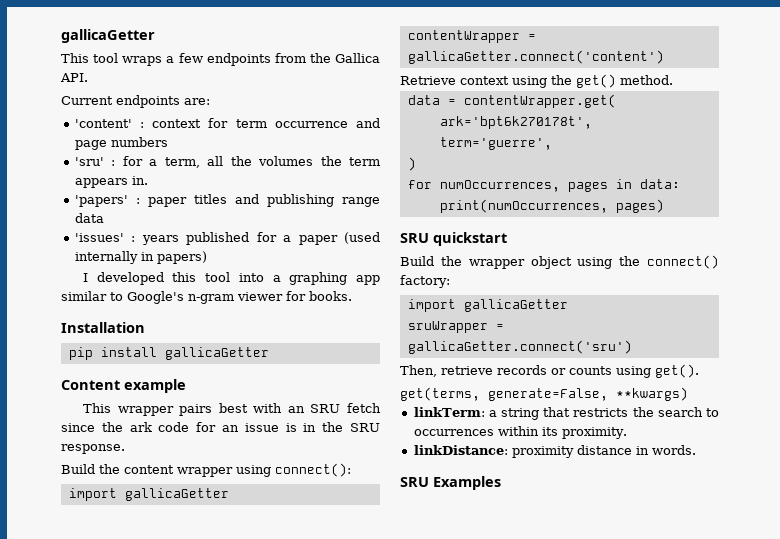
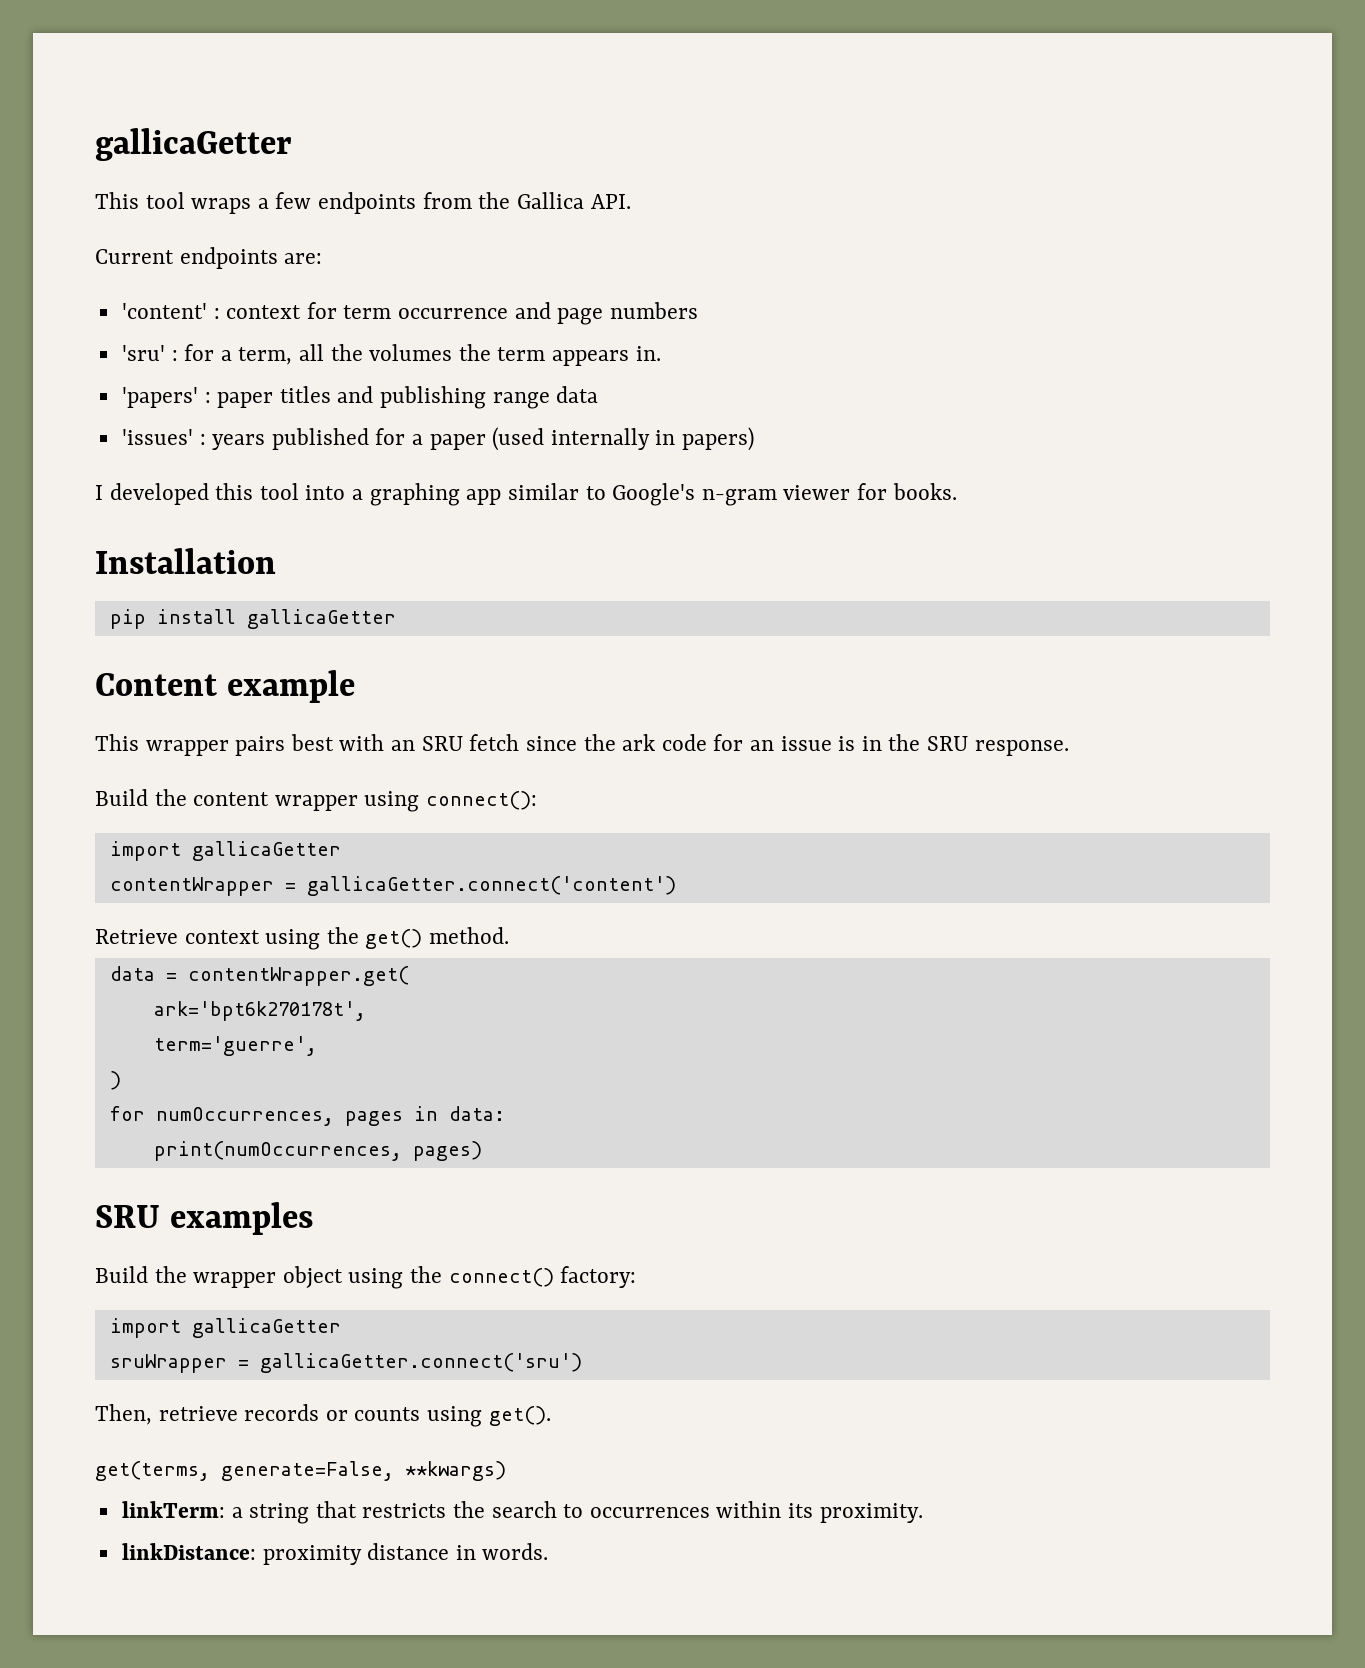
[433,232,507,246] quickstart -> [170,1202,314,1235] examples
[400,476,501,490] // SRU Examples -> (549, 1551) none

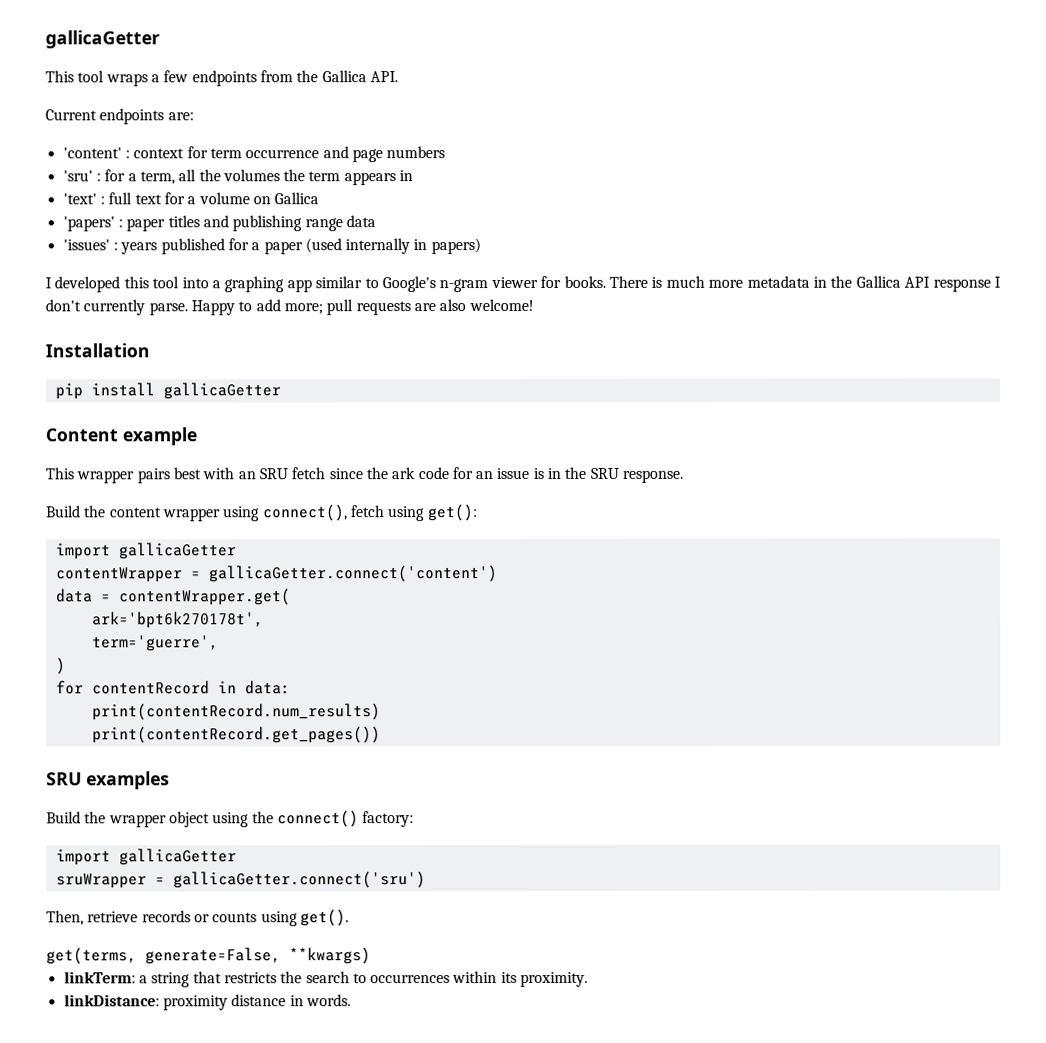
[635,346,661,361] in. -> [399,170,414,182] [62,192,320,205] in // 'text' : full text for a volume on Gallica
(957, 491) none -> [608,275,1001,292] [45,298,534,316] There is much more metadata in the Gallica API response I don't currently parse. Happy to add more; pull requests are also welcome!
[426,791,538,810] connect(): -> [261,504,477,522] connect(), fetch using get():
[95,927,510,950] // Retrieve context using the get() method. -> (498, 574) none
[155,1107,403,1126] numOccurrences, pages -> [91,680,210,695] contentRecord
[153,1141,482,1161] print(numOccurrences, pages) -> [91,703,381,721] [91,726,381,744] print(contentRecord.num_results) // print(contentRecord.get_pages())

